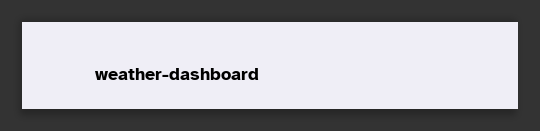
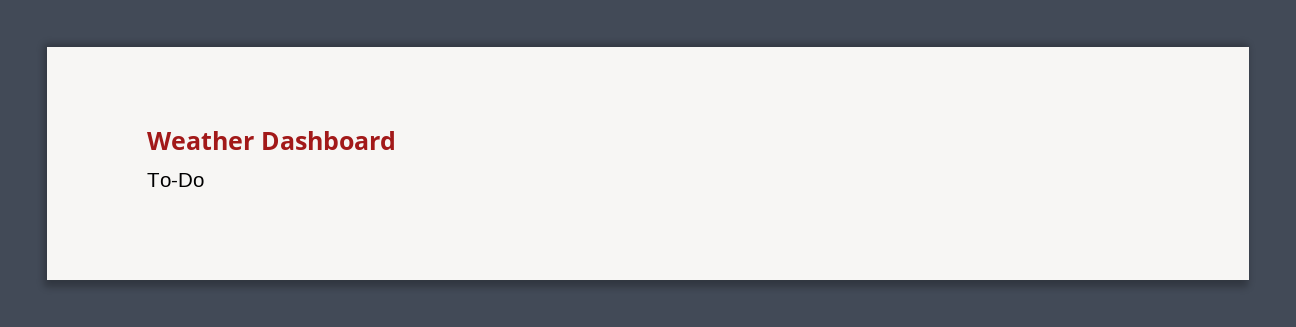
[95,68,259,80] weather-dashboard -> [147,131,396,150] [147,173,204,187] Weather Dashboard // To-Do

